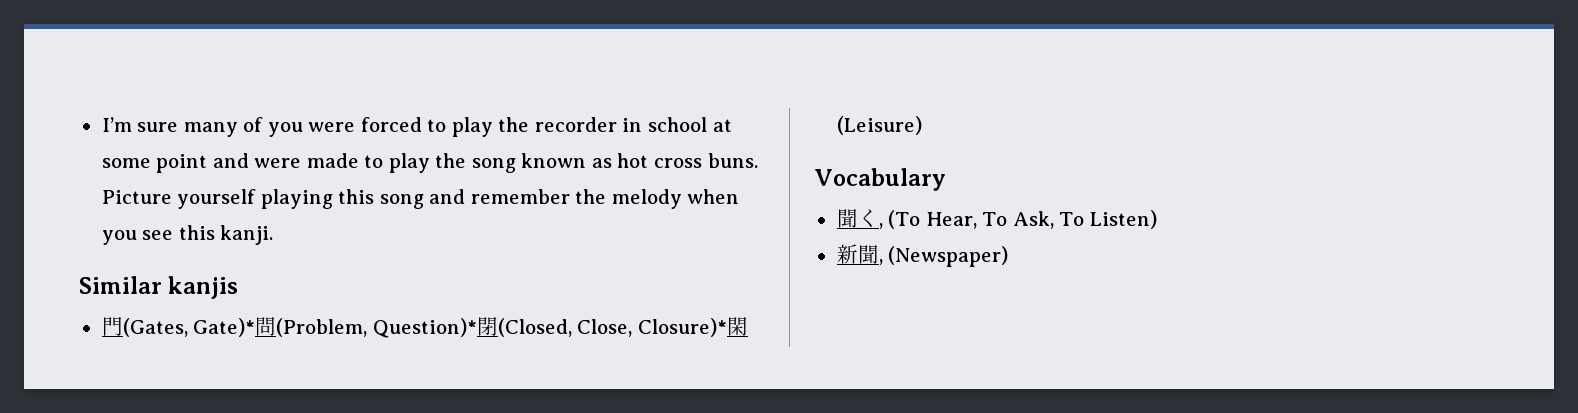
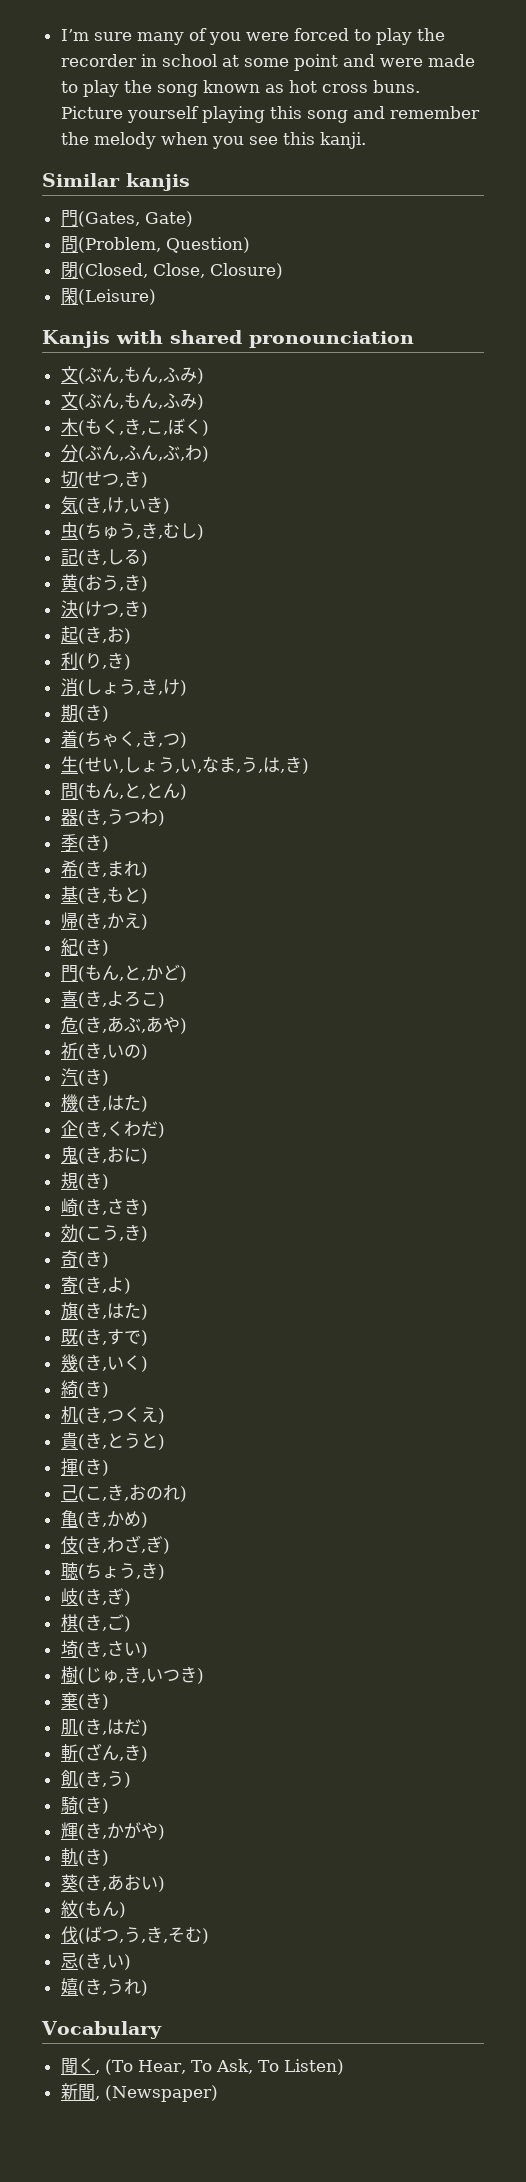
[193,317,477,338] Gate)*問(Problem, Question)* -> [144,211,193,227] [60,236,250,253] Gate) // 問(Problem, Question) //
[637,318,727,337] Closure)* -> [209,263,283,279] Closure) //
(922, 125) none -> [42,330,414,348] [60,366,204,384] [60,392,204,410] [60,418,209,436] [60,444,209,462] [60,470,148,488] [60,496,170,514] [60,522,204,540] [60,548,148,566] [60,574,148,592] [60,600,148,618] [60,626,131,644] [60,652,131,670] [60,678,187,696] [60,704,109,722] [60,730,187,748] [60,756,309,774] [60,782,187,800] [60,808,165,826] [60,834,109,852] [60,860,148,878] [60,886,148,904] [60,912,148,930] [60,938,109,956] [60,964,187,982] [60,990,165,1008] [60,1016,187,1034] [60,1042,148,1060] [60,1068,109,1086] [60,1094,148,1112] [60,1120,165,1138] [60,1146,148,1164] [60,1172,109,1190] [60,1198,148,1216] [60,1224,148,1242] [60,1250,109,1268] [60,1276,131,1294] [60,1302,148,1320] [60,1328,148,1346] [60,1354,148,1372] [60,1380,109,1398] [60,1406,165,1424] [60,1432,165,1450] [60,1458,109,1476] [60,1484,187,1502] [60,1510,148,1528] [60,1535,170,1554] [60,1562,165,1580] [60,1588,131,1606] [60,1614,131,1632] [60,1640,148,1658] [60,1666,204,1684] [60,1692,109,1710] [60,1718,148,1736] [60,1743,148,1762] [60,1770,131,1788] [60,1796,109,1814] [60,1822,165,1840] [60,1848,109,1866] [60,1874,165,1892] [60,1900,126,1918] [60,1926,209,1944] [60,1952,131,1970] [60,1978,148,1996] // Kanjis with shared pronounciation // 文(ぶん,もん,ふみ) // 文(ぶん,もん,ふみ) // 木(もく,き,こ,ぼく) // 分(ぶん,ふん,ぶ,わ) // 切(せつ,き) // 気(き,け,いき) // 虫(ちゅう,き,むし) // 記(き,しる) // 黄(おう,き) // 決(けつ,き) // 起(き,お) // 利(り,き) // 消(しょう,き,け) // 期(き) // 着(ちゃく,き,つ) // 生(せい,しょう,い,なま,う,は,き) // 問(もん,と,とん) // 器(き,うつわ) // 季(き) // 希(き,まれ) // 基(き,もと) // 帰(き,かえ) // 紀(き) // 門(もん,と,かど) // 喜(き,よろこ) // 危(き,あぶ,あや) // 祈(き,いの) // 汽(き) // 機(き,はた) // 企(き,くわだ) // 鬼(き,おに) // 規(き) // 崎(き,さき) // 効(こう,き) // 奇(き) // 寄(き,よ) // 旗(き,はた) // 既(き,すで) // 幾(き,いく) // 綺(き) // 机(き,つくえ) // 貴(き,とうと) // 揮(き) // 己(こ,き,おのれ) // 亀(き,かめ) // 伎(き,わざ,ぎ) // 聴(ちょう,き) // 岐(き,ぎ) // 棋(き,ご) // 埼(き,さい) // 樹(じゅ,き,いつき) // 棄(き) // 肌(き,はだ) // 斬(ざん,き) // 飢(き,う) // 騎(き) // 輝(き,かがや) // 軌(き) // 葵(き,あおい) // 紋(もん) // 伐(ばつ,う,き,そむ) // 忌(き,い) // 嬉(き,うれ)

